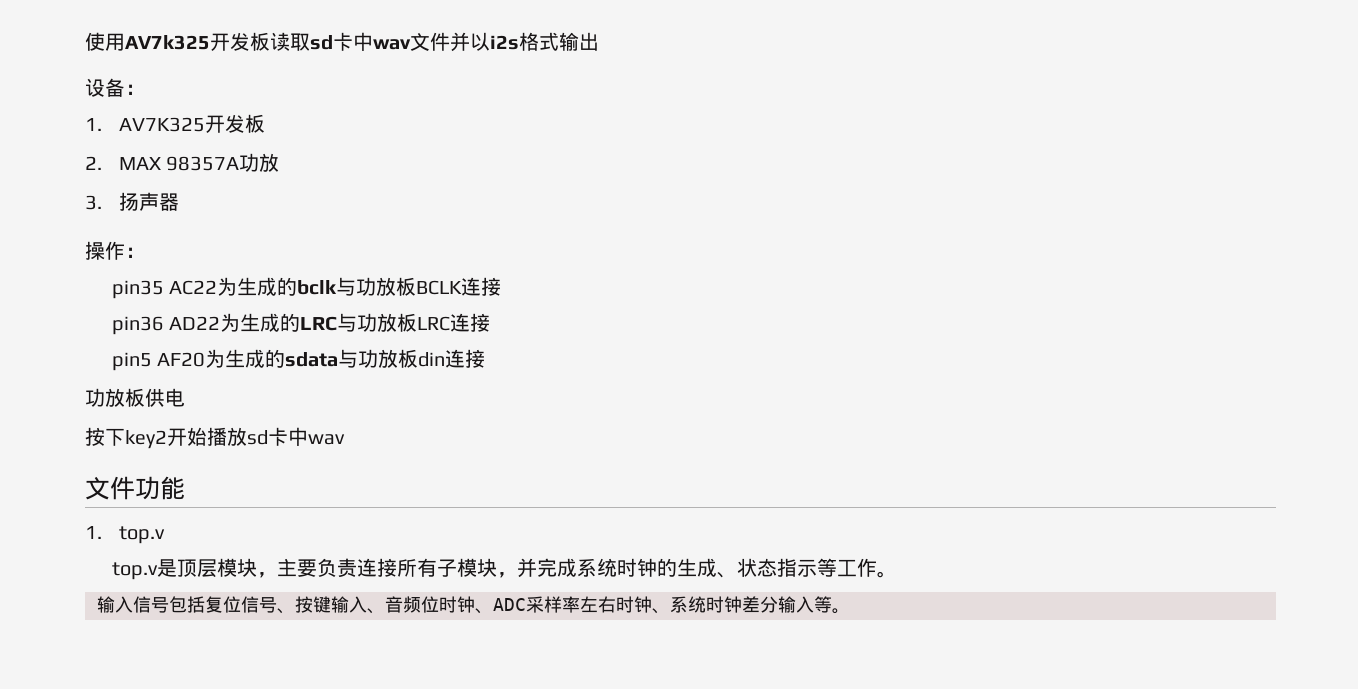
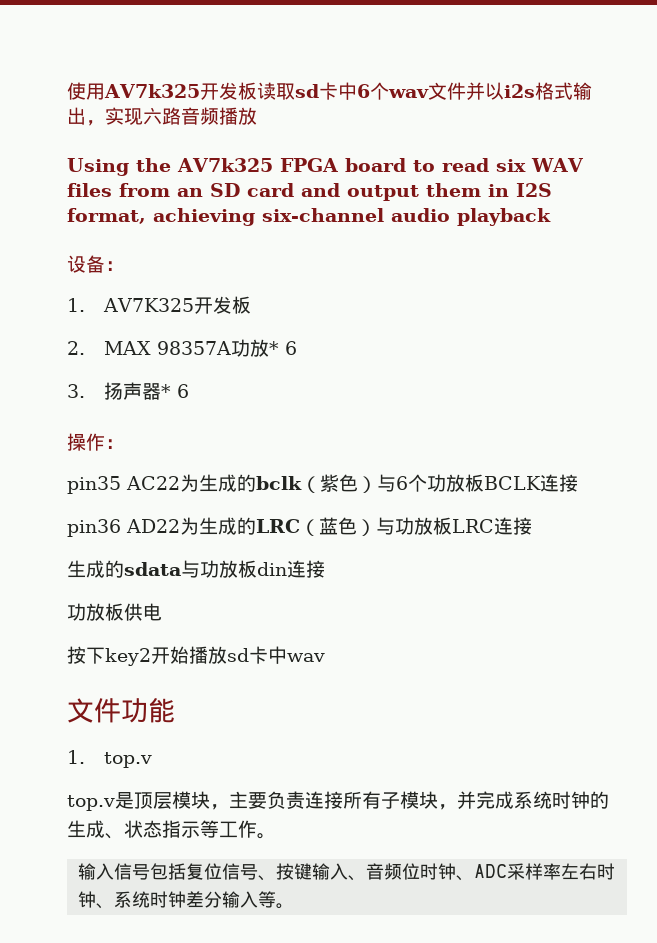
(373, 41) none -> [356,82,389,100] 6个
(599, 41) none -> [86,107,257,126] [67,158,584,176] [67,183,552,201] [67,208,551,226] ，实现六路音频播放 // Using the AV7k325 FPGA board to read six WAV files from an SD card and output them in I2S format, achieving six-channel audio playback
(280, 162) none -> [269,341,298,355] * 6
(179, 202) none -> [161,384,190,398] * 6
[336,277,357,296] 与 -> [301,474,427,493] （紫色）与6个
(338, 323) none -> [300,517,376,536] （蓝色）
[112,349,226,371] pin5 AF20为 -> (532, 526) none

